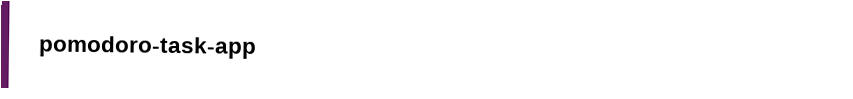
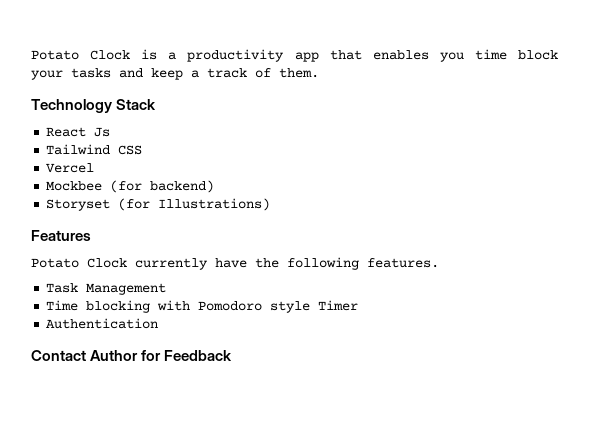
[38,35,257,59] pomodoro-task-app -> [31,49,559,62] [31,68,319,80] [31,99,157,113] [46,127,111,137] [46,144,143,155] [46,163,95,173] [46,180,215,193] [46,198,271,211] [31,230,91,241] [31,257,439,270] [46,283,167,295] [46,300,359,313] [46,318,159,329] [31,350,233,361] Potato Clock is a productivity app that enables you time block your tasks and keep a track of them. // Technology Stack // React Js // Tailwind CSS // Vercel // Mockbee (for backend) // Storyset (for Illustrations) // Features // Potato Clock currently have the following features. // Task Management // Time blocking with Pomodoro style Timer // Authentication // Contact Author for Feedback

